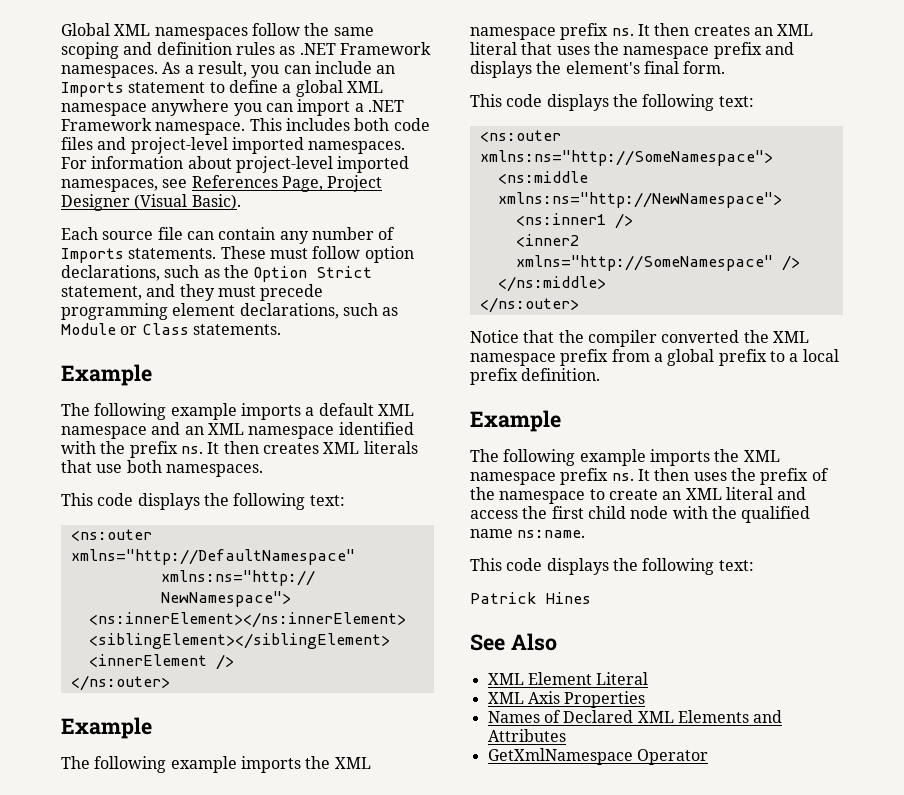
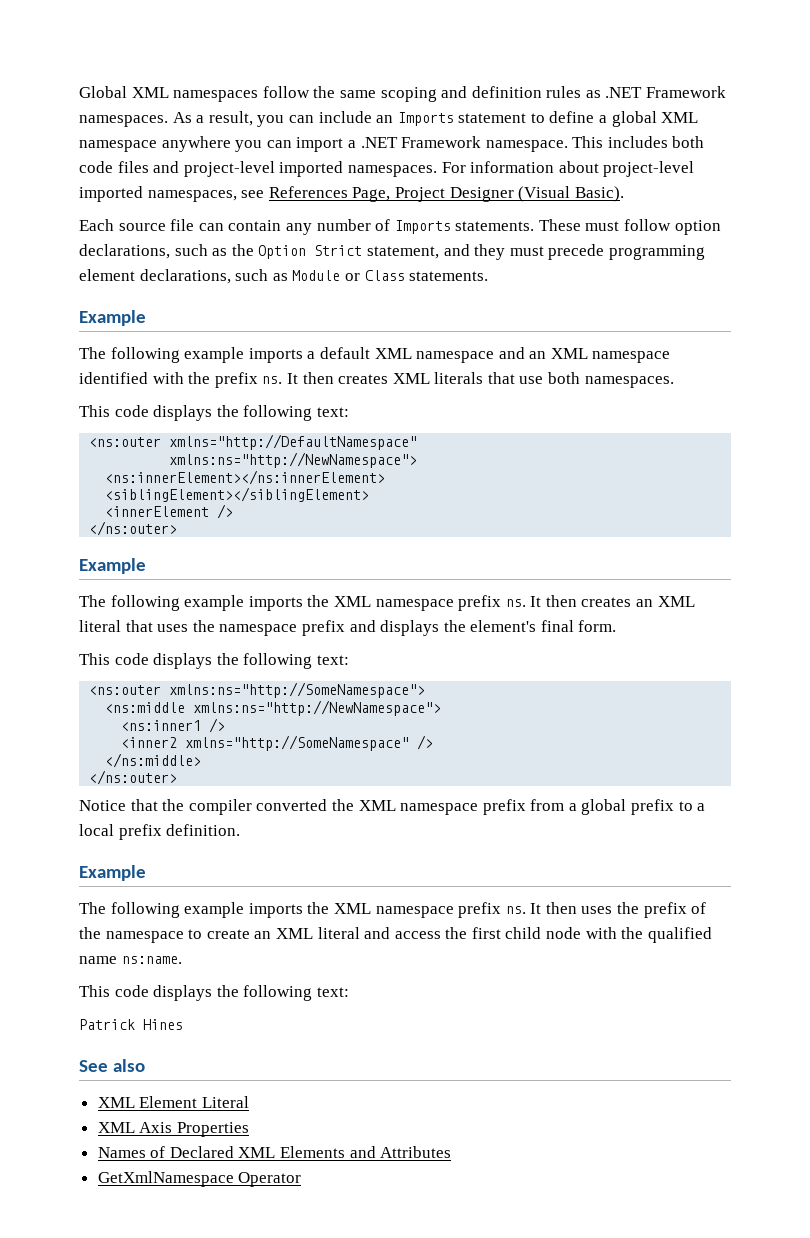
[510,633,557,651] Also -> [112,1059,145,1072] also

